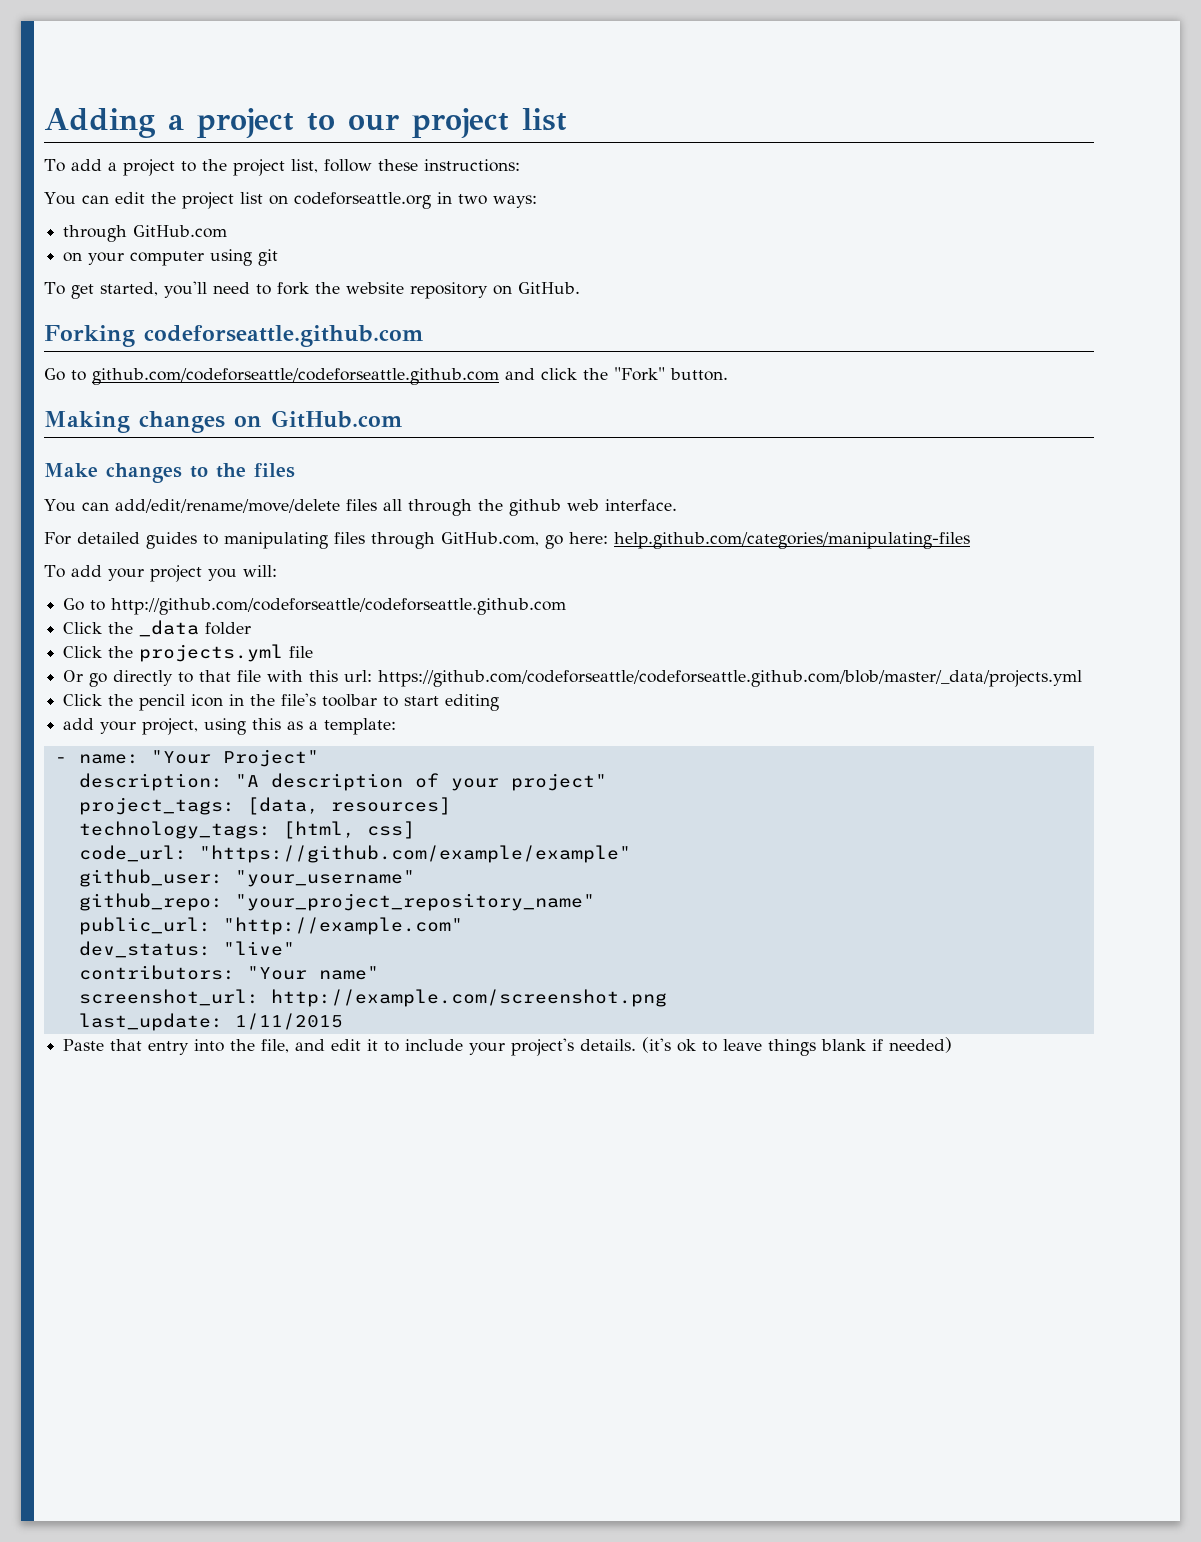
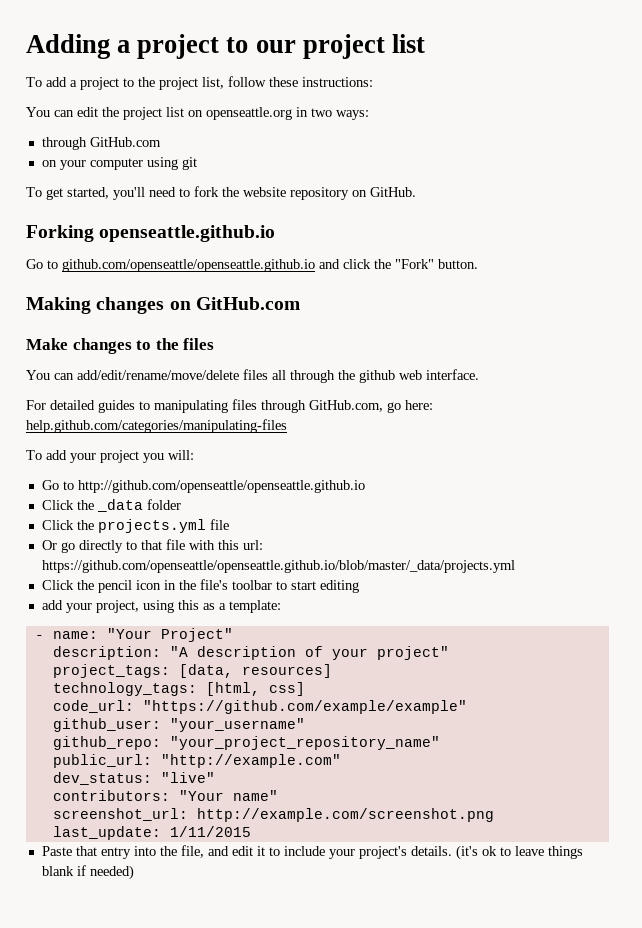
[293,192,431,209] codeforseattle.org -> [206,107,292,120] openseattle.org
[144,325,424,347] [44,368,499,385] codeforseattle.github.com // Go to github.com/codeforseattle/codeforseattle.github.com -> [99,225,276,242] [26,259,315,272] openseattle.github.io // Go to github.com/openseattle/openseattle.github.io
[111,598,567,615] http://github.com/codeforseattle/codeforseattle.github.com -> [77,480,365,493] http://github.com/openseattle/openseattle.github.io
[378,670,1083,687] https://github.com/codeforseattle/codeforseattle.github.com/blob/master/_data/projects.yml -> [41,560,515,573] https://github.com/openseattle/openseattle.github.io/blob/master/_data/projects.yml

